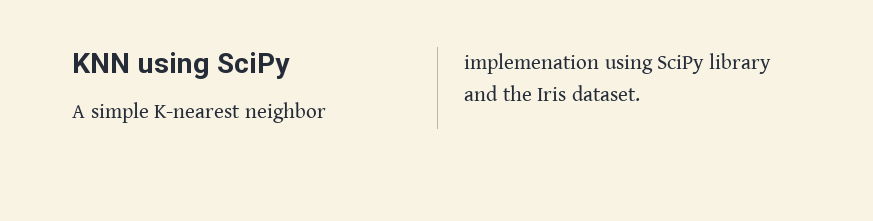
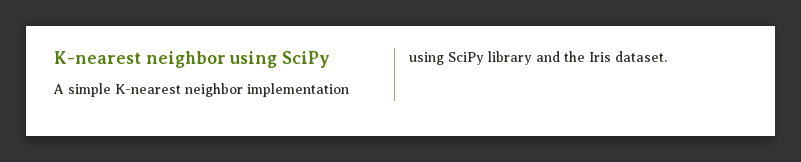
[72,53,130,73] KNN -> [54,51,226,68] K-nearest neighbor
[464,53,599,74] implemenation -> [247,83,349,97] implementation

